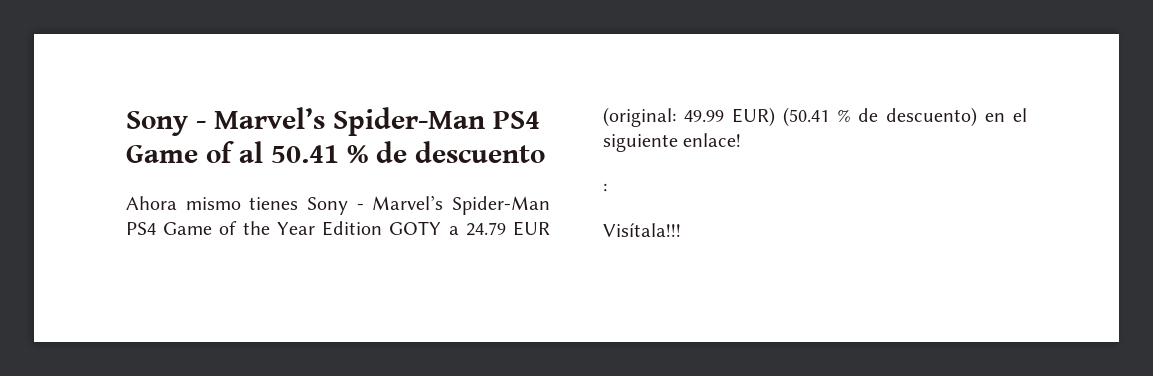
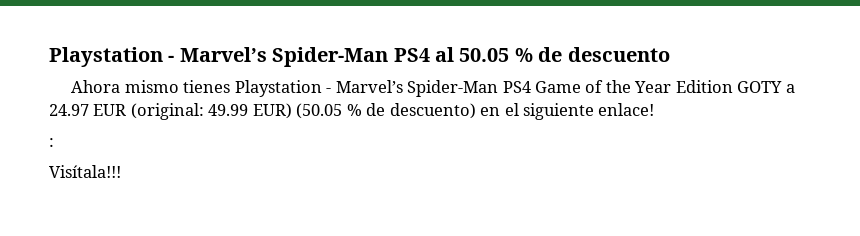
[126,107,540,136] [126,141,339,163] Sony - Marvel’s Spider-Man PS4 Game of al 50.41 -> [49,47,510,67] Playstation - Marvel’s Spider-Man PS4 al 50.05
[307,197,348,215] Sony -> [234,80,322,97] Playstation
[465,222,506,236] 24.79 -> [49,104,89,116] 24.97
[782,107,829,127] (50.41 -> [296,103,343,119] (50.05

